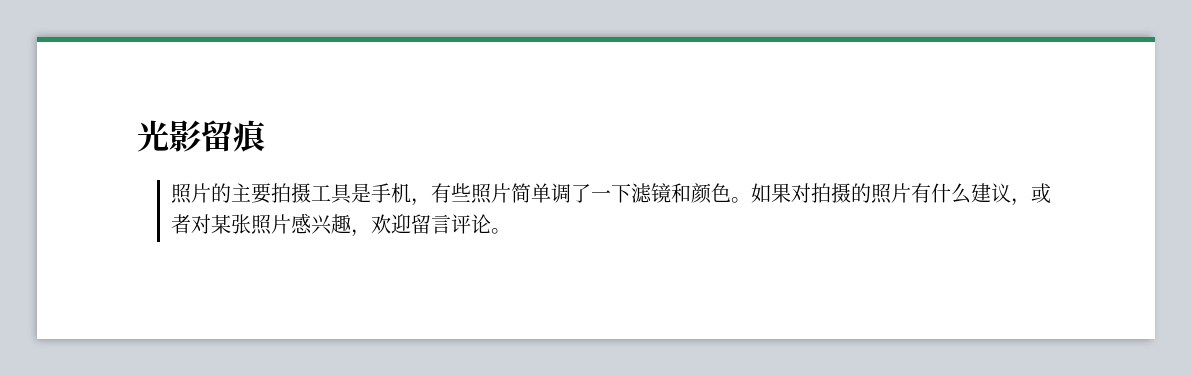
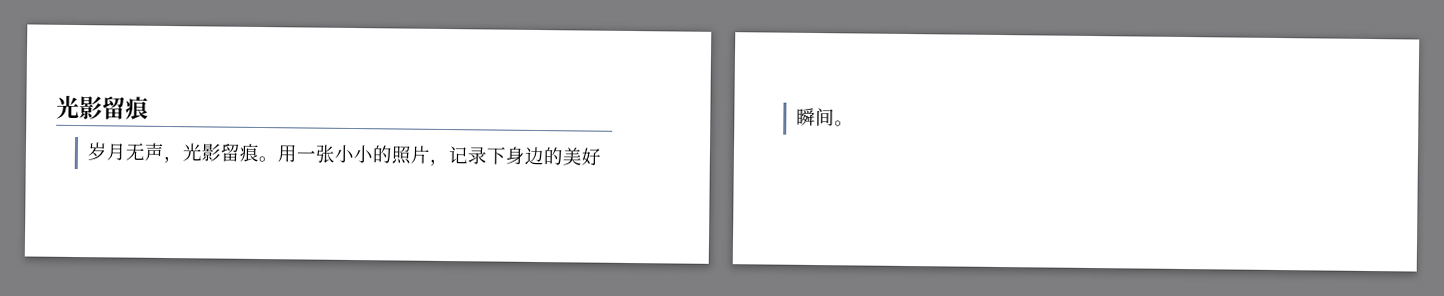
[170,183,1051,206] [170,213,491,237] 照片的主要拍摄工具是手机，有些照片简单调了一下滤镜和颜色。如果对拍摄的照片有什么建议，或者对某张照片感兴趣，欢迎留言评论 -> [87,142,602,167] [796,107,836,127] 岁月无声，光影留痕。用一张小小的照片，记录下身边的美好瞬间

